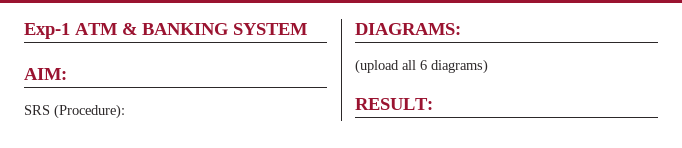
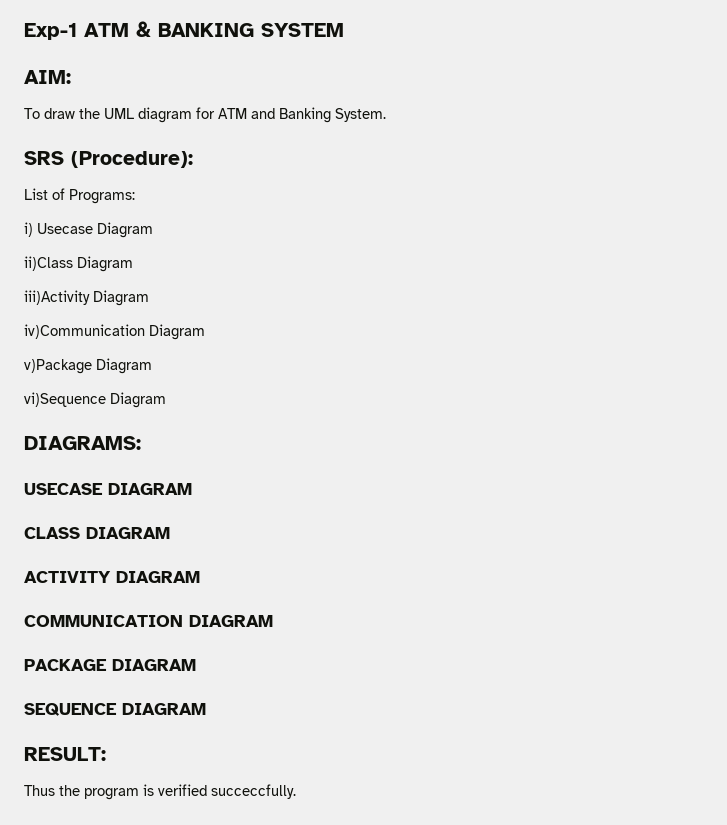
[24,104,125,119] [355,23,461,35] [355,59,488,74] [355,98,433,110] SRS (Procedure): // DIAGRAMS: // (upload all 6 diagrams) // RESULT: -> [24,107,386,123] [24,151,193,168] [24,188,135,204] [24,222,153,238] [24,256,133,272] [24,290,149,306] [24,324,205,340] [24,358,152,374] [24,392,166,408] [24,436,141,450] [24,483,192,495] [24,527,170,539] [24,571,200,583] [24,615,273,627] [24,659,196,671] [24,703,206,716] [24,747,106,761] [24,784,296,800] To draw the UML diagram for ATM and Banking System. // SRS (Procedure): // List of Programs: // i) Usecase Diagram // ii)Class Diagram // iii)Activity Diagram // iv)Communication Diagram // v)Package Diagram // vi)Sequence Diagram // DIAGRAMS: // USECASE DIAGRAM // CLASS DIAGRAM // ACTIVITY DIAGRAM // COMMUNICATION DIAGRAM // PACKAGE DIAGRAM // SEQUENCE DIAGRAM // RESULT: // Thus the program is verified succeccfully.

